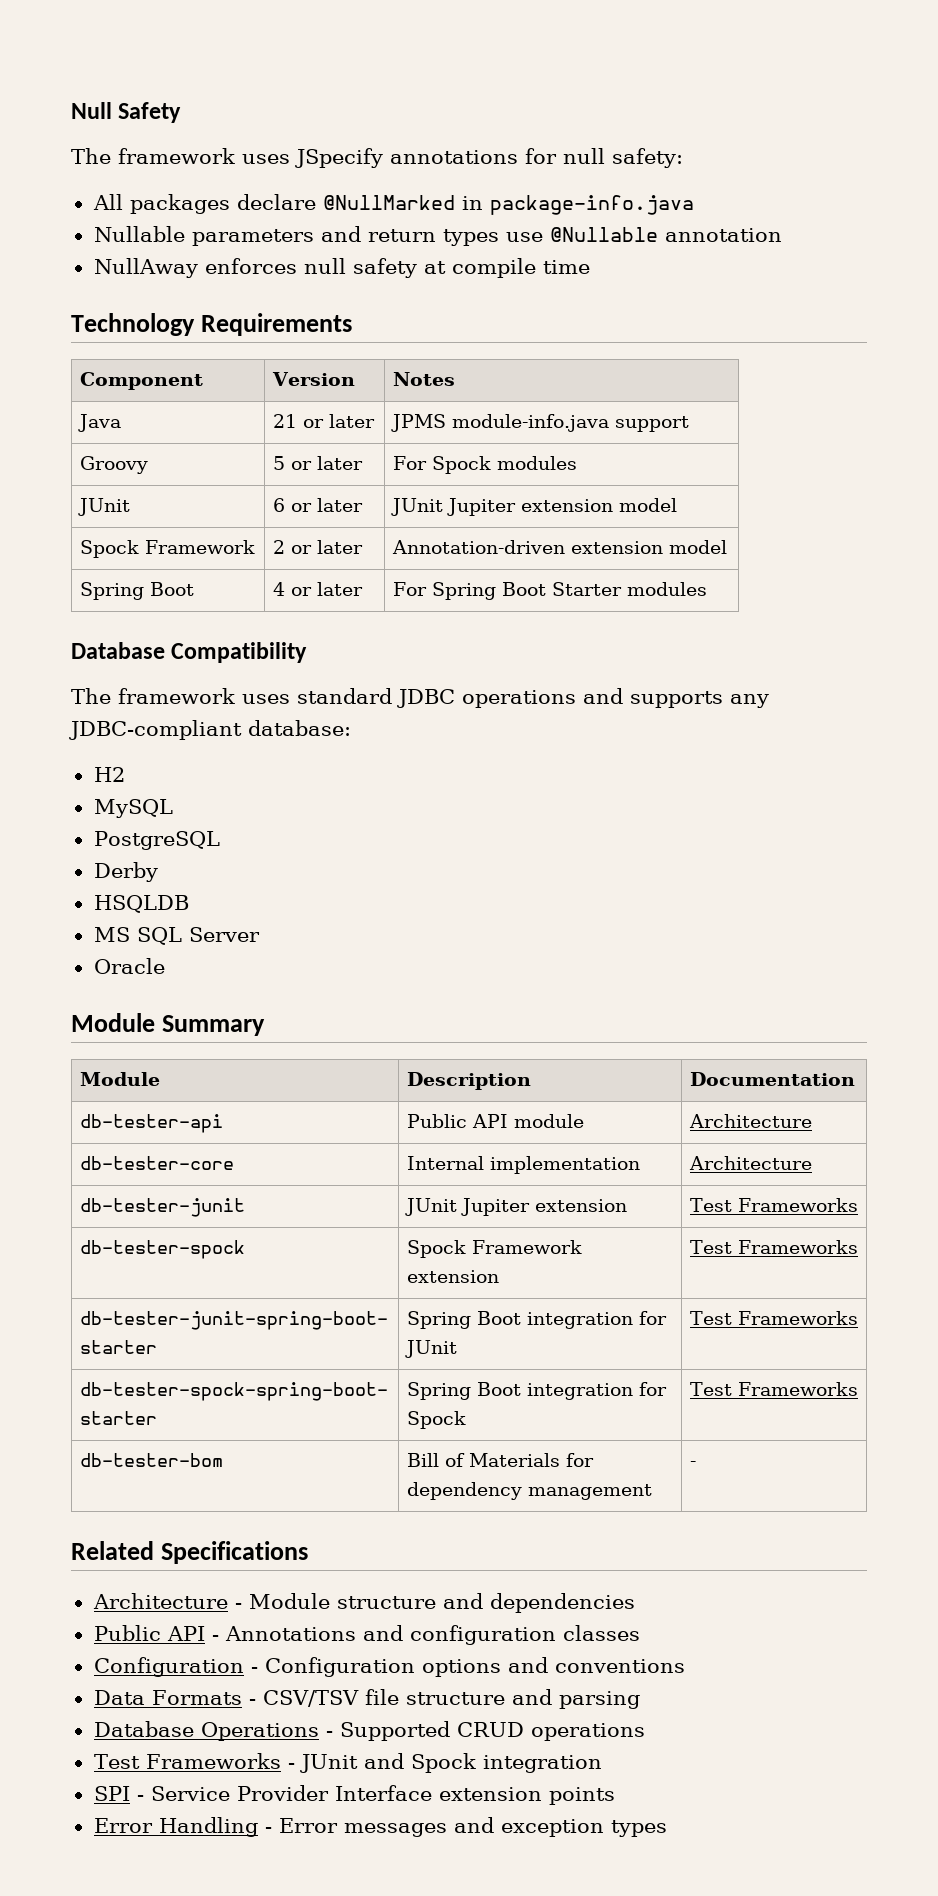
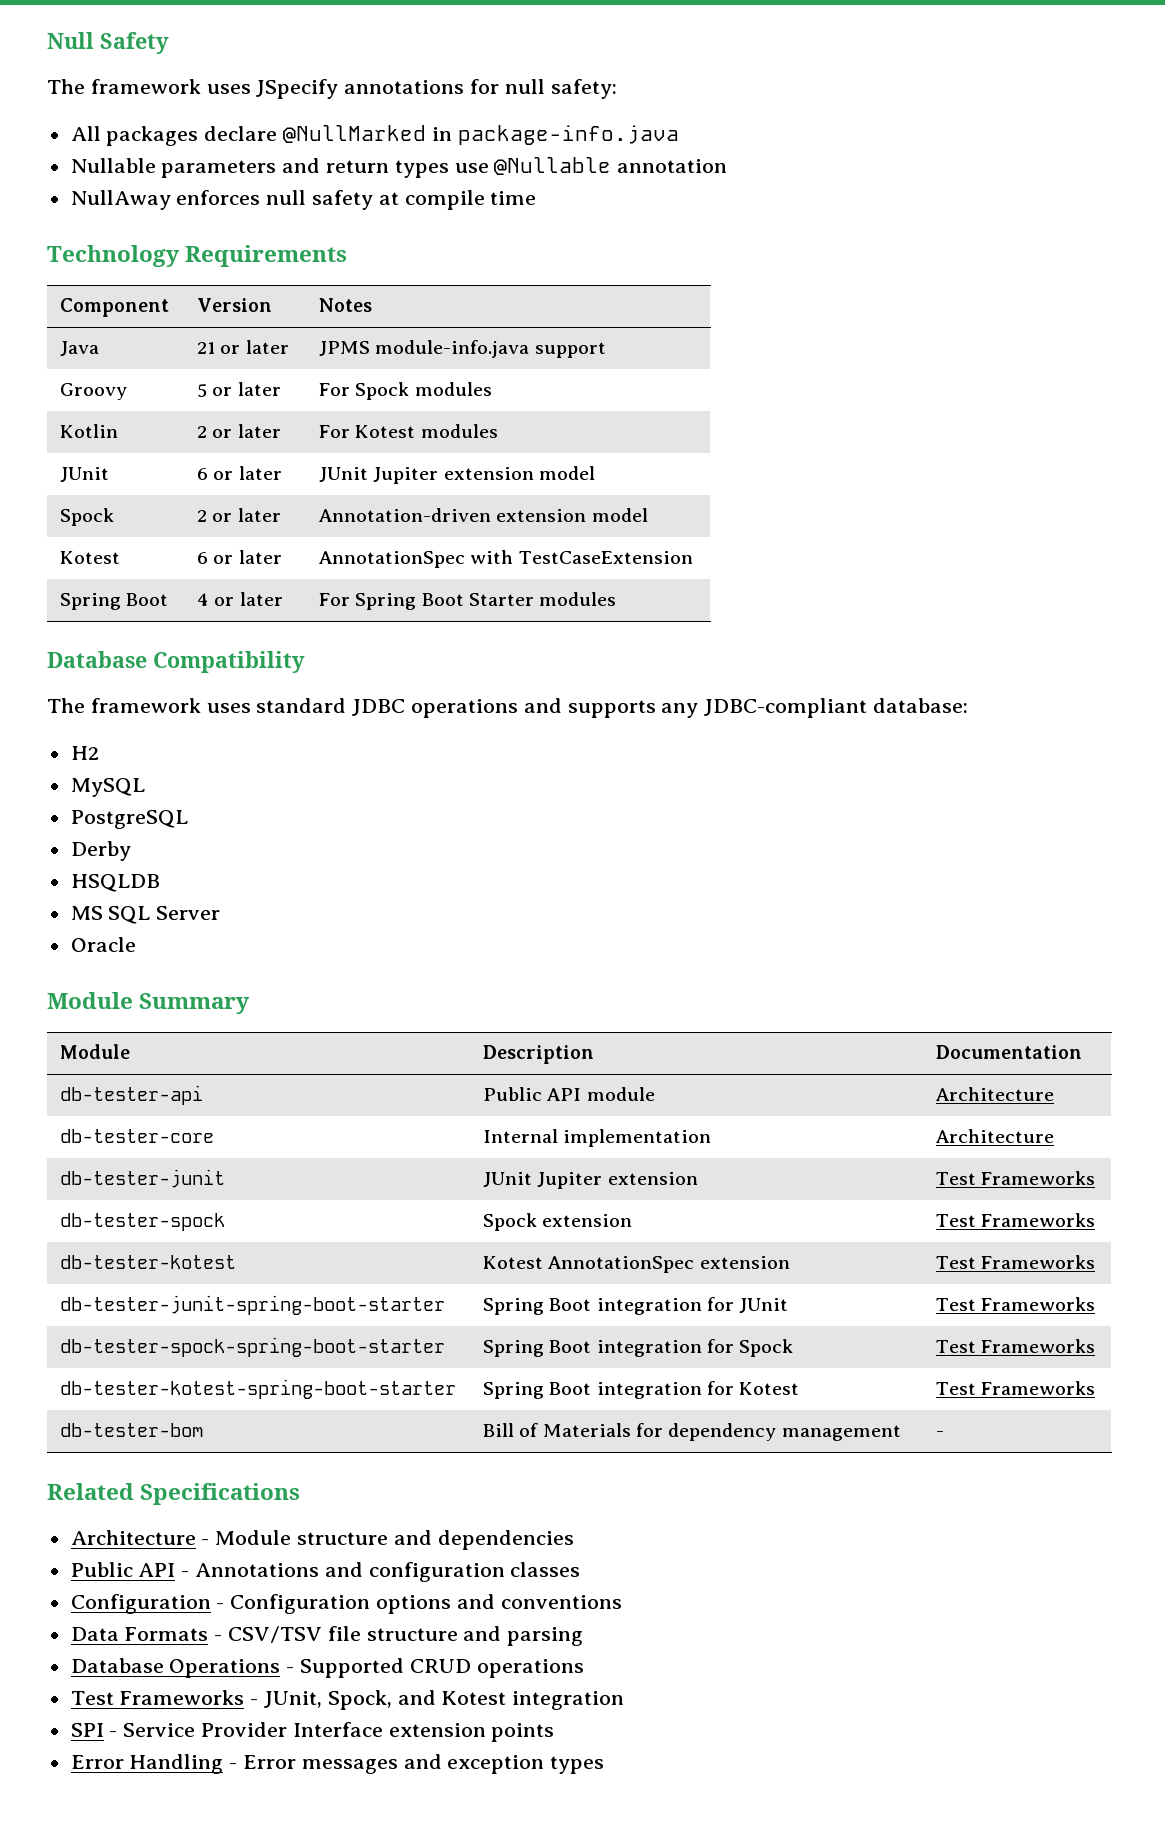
(577, 463) none -> [60,424,119,438] [197,424,281,438] [319,424,498,438] // Kotlin | 2 or later | For Kotest modules
[144,540,255,554] Framework -> (115, 517) none
(727, 547) none -> [60,551,121,564] [197,550,282,564] [319,550,693,568] // Kotest | 6 or later | AnnotationSpec with TestCaseExtension
[471,1240,582,1254] Framework -> [542,1214,633,1227] [936,1213,1096,1227] [60,1255,237,1269] [483,1256,695,1273] extension | Test Frameworks // db-tester-kotest | Kotest AnnotationSpec
(858, 1389) none -> [60,1379,457,1399] [483,1381,800,1399] [936,1381,1096,1395] // db-tester-kotest-spring-boot-starter | Spring Boot integration for Kotest | Test Frameworks
[299,1753,476,1773] JUnit and Spock -> [264,1690,507,1710] JUnit, Spock, and Kotest

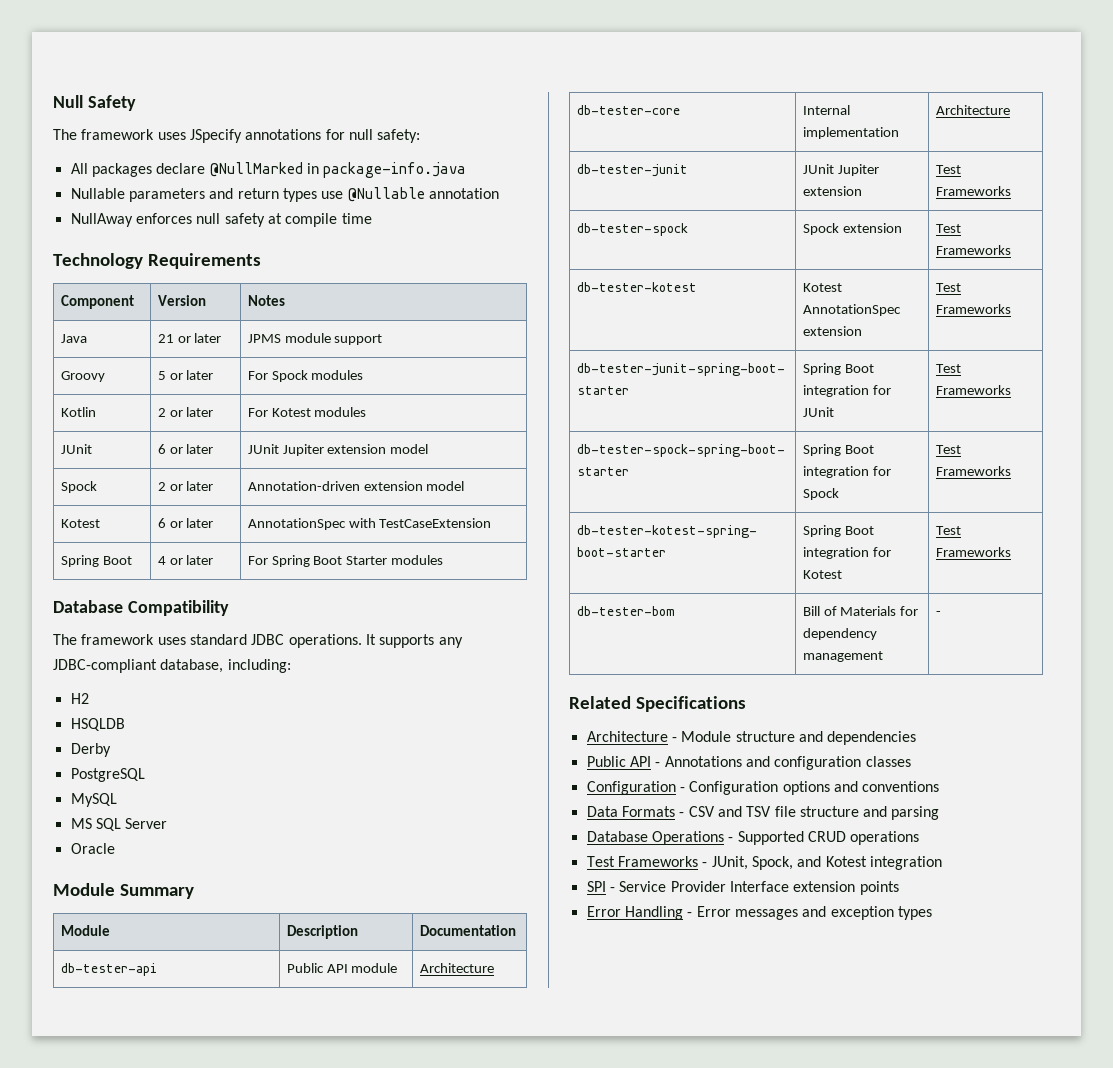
[375,340,530,358] module-info.java -> [284,333,331,343] module
[411,698,562,718] operations and -> [288,634,376,648] operations. It
[873,698,969,713] database: -> [160,659,291,673] database, including:
[70,778,145,797] MySQL -> [70,718,125,731] [70,743,111,757] HSQLDB // Derby
[70,841,131,861] [70,874,160,892] Derby // HSQLDB -> [70,793,117,807] MySQL
[228,1626,323,1643] CSV/TSV -> [688,806,772,817] CSV and TSV

